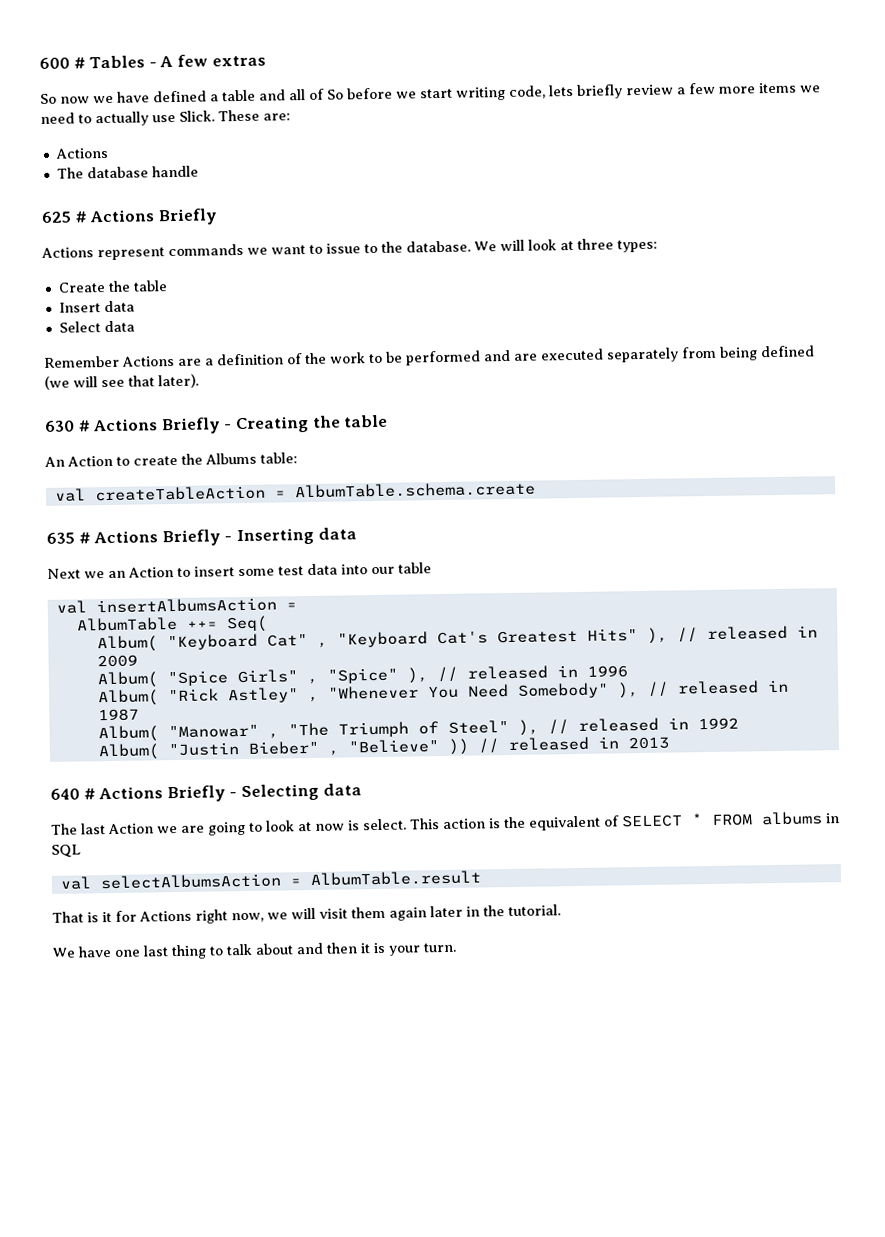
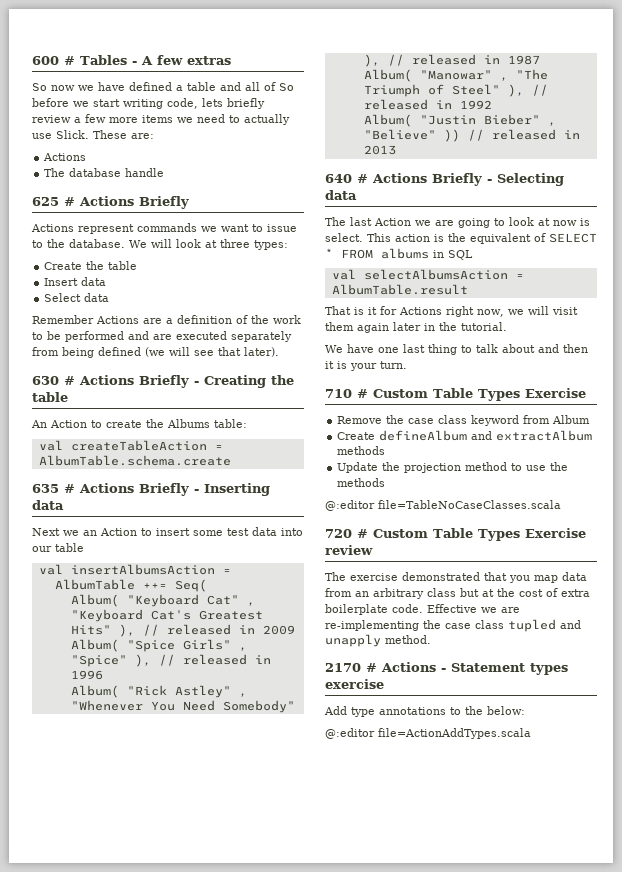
(457, 947) none -> [325,388,586,401] [337,415,591,426] [337,430,593,441] [337,446,386,455] [337,462,569,473] [337,478,386,487] [325,500,561,511] [325,528,586,541] [325,545,373,555] [325,572,587,583] [325,588,590,599] [325,604,520,615] [325,619,581,632] [325,634,431,647] [325,662,568,675] [325,679,384,689] [324,706,525,717] [325,728,531,739] // 710 # Custom Table Types Exercise // Remove the case class keyword from Album // Create defineAlbum and extractAlbum methods // Update the projection method to use the methods // @:editor file=TableNoCaseClasses.scala // 720 # Custom Table Types Exercise review // The exercise demonstrated that you map data from an arbitrary class but at the cost of extra boilerplate code. Effective we are re-implementing the case class tupled and unapply method. // 2170 # Actions - Statement types exercise // Add type annotations to the below: // @:editor file=ActionAddTypes.scala

